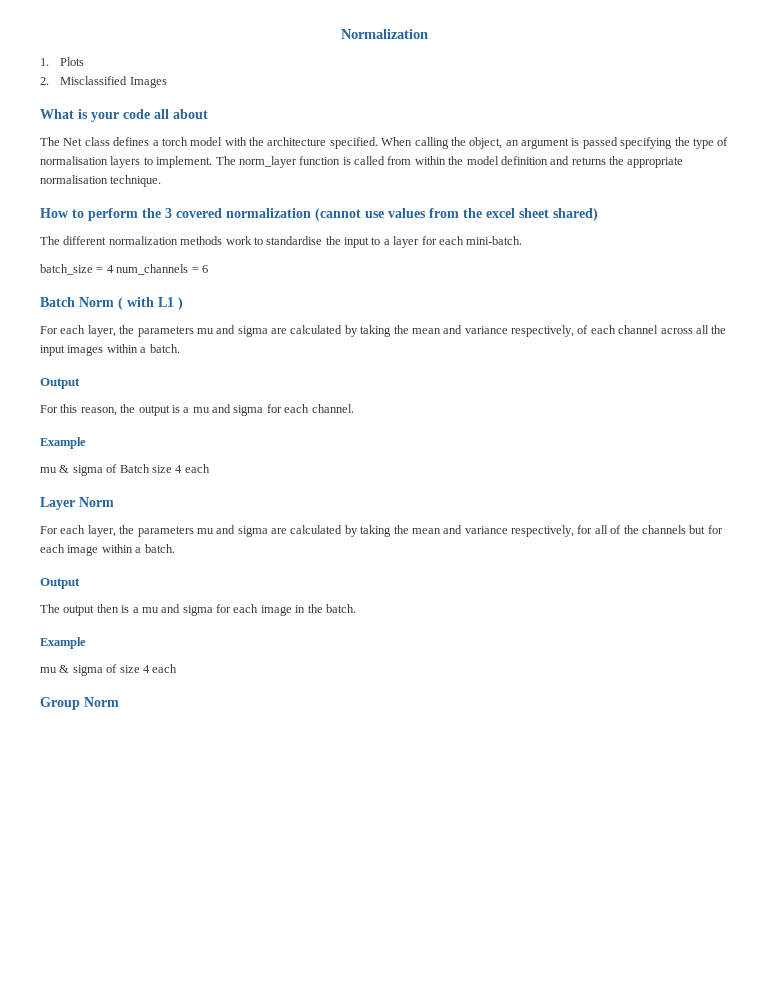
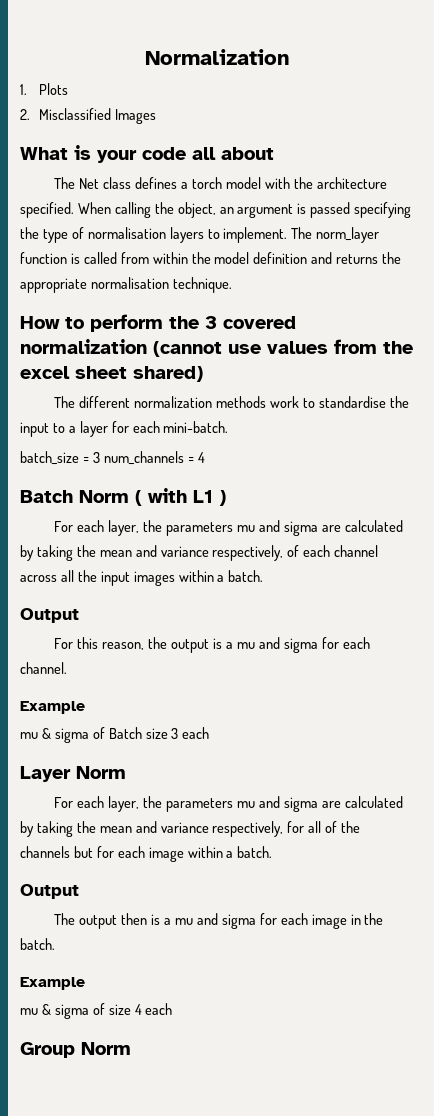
[106,265,114,273] 4 -> [92,452,100,463] 3
[201,265,208,273] 6 -> [197,452,205,463] 4
[175,465,183,473] 4 -> [171,728,179,739] 3

